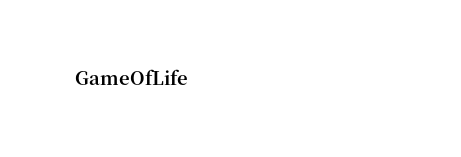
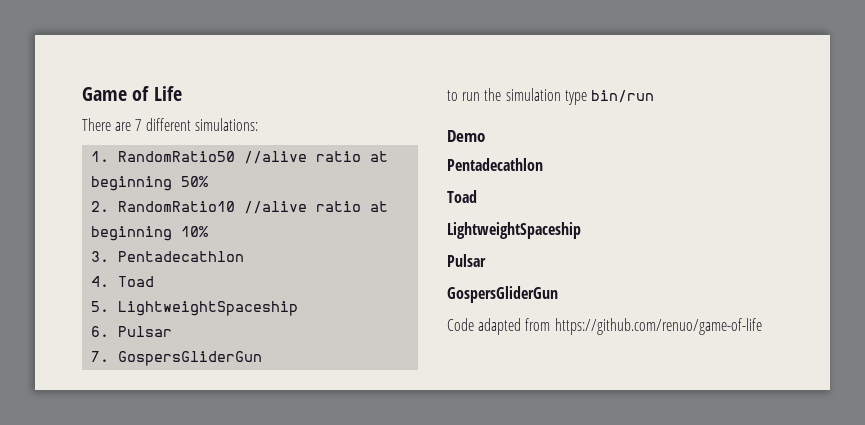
[75,69,188,85] GameOfLife -> [82,86,182,101] [82,118,258,131] [91,151,389,164] [91,176,209,191] [91,201,389,214] [91,226,209,241] [91,251,245,262] [91,276,155,287] [91,301,299,316] [91,326,173,337] [91,351,263,366] [447,88,654,105] [447,130,485,142] [447,158,543,171] [447,190,477,203] [447,222,581,239] [447,254,486,267] [447,286,558,303] [447,318,762,335] Game of Life // There are 7 different simulations: // 1. RandomRatio50 //alive ratio at beginning 50% // 2. RandomRatio10 //alive ratio at beginning 10% // 3. Pentadecathlon // 4. Toad // 5. LightweightSpaceship // 6. Pulsar // 7. GospersGliderGun // to run the simulation type bin/run // Demo // Pentadecathlon // Toad // LightweightSpaceship // Pulsar // GospersGliderGun // Code adapted from https://github.com/renuo/game-of-life

